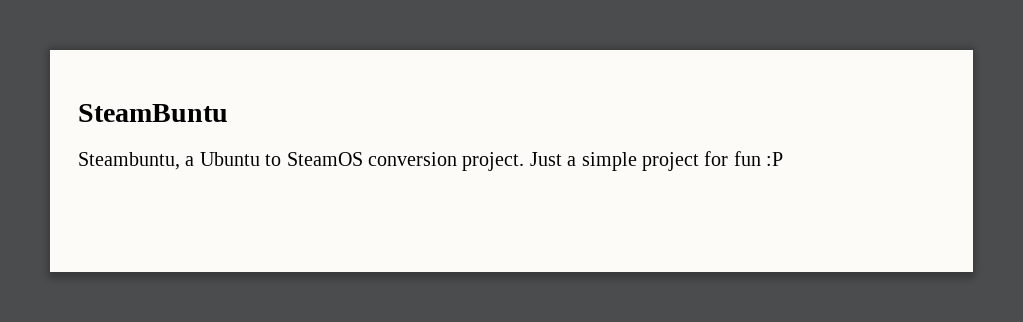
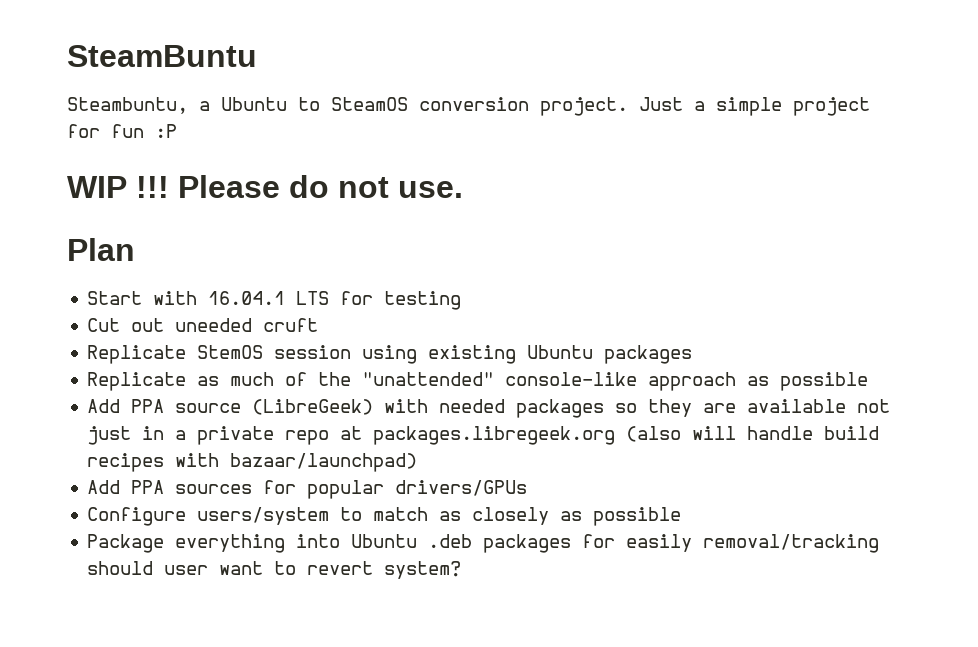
(784, 159) none -> [67,175,463,198] [67,238,135,261] [87,291,462,310] [87,318,319,332] [87,345,693,364] [87,372,869,391] [87,399,891,418] [87,426,880,445] [87,453,418,472] [87,480,528,499] [87,507,682,526] [87,534,880,553] [87,561,462,579] // WIP !!! Please do not use. // Plan // Start with 16.04.1 LTS for testing // Cut out uneeded cruft // Replicate StemOS session using existing Ubuntu packages // Replicate as much of the "unattended" console-like approach as possible // Add PPA source (LibreGeek) with needed packages so they are available not just in a private repo at packages.libregeek.org (also will handle build recipes with bazaar/launchpad) // Add PPA sources for popular drivers/GPUs // Configure users/system to match as closely as possible // Package everything into Ubuntu .deb packages for easily removal/tracking should user want to revert system?

